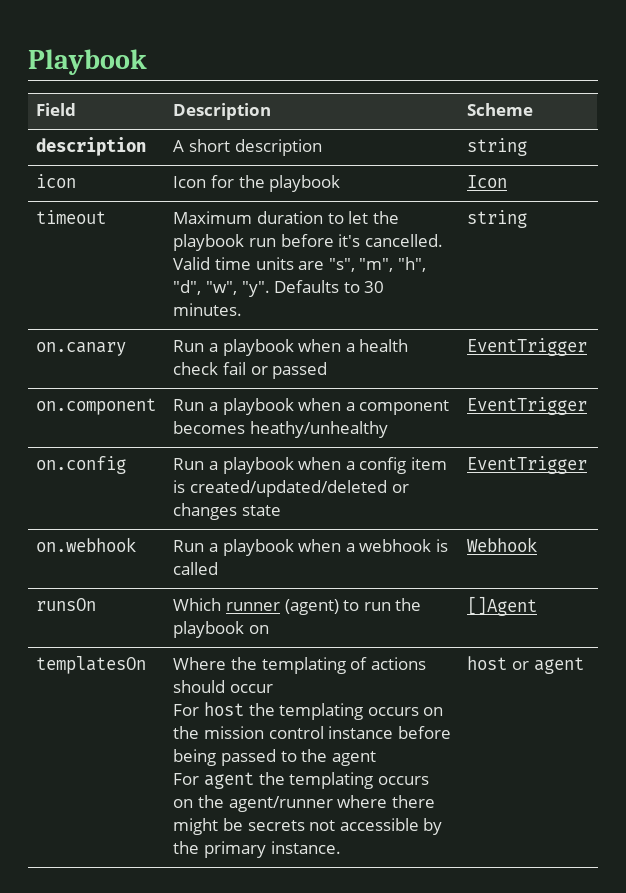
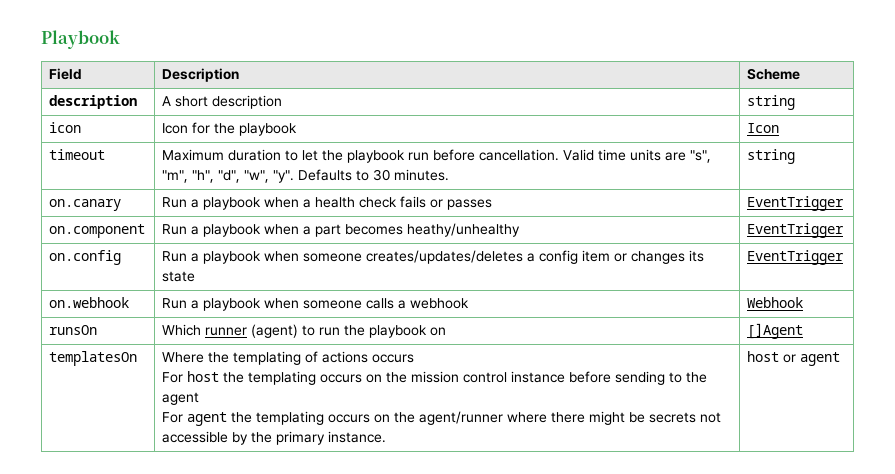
[338,234,443,247] it's cancelled. -> [479,149,560,161] cancellation.
[223,362,328,379] fail or passed -> [400,196,493,210] fails or passes
[359,400,450,415] component -> [315,224,342,237] part
(342, 463) none -> [303,250,524,264] someone creates/updates/deletes
[173,480,388,497] is created/updated/deleted -> (611, 256) none
(238, 511) none -> [689,250,705,262] its
(342, 545) none -> [303,298,395,309] someone calls
[436,539,449,552] [173,562,219,575] is called -> (470, 303) none
[173,680,274,693] should occur -> [372,354,415,363] occurs
[173,749,277,766] being passed -> [615,371,666,385] sending

